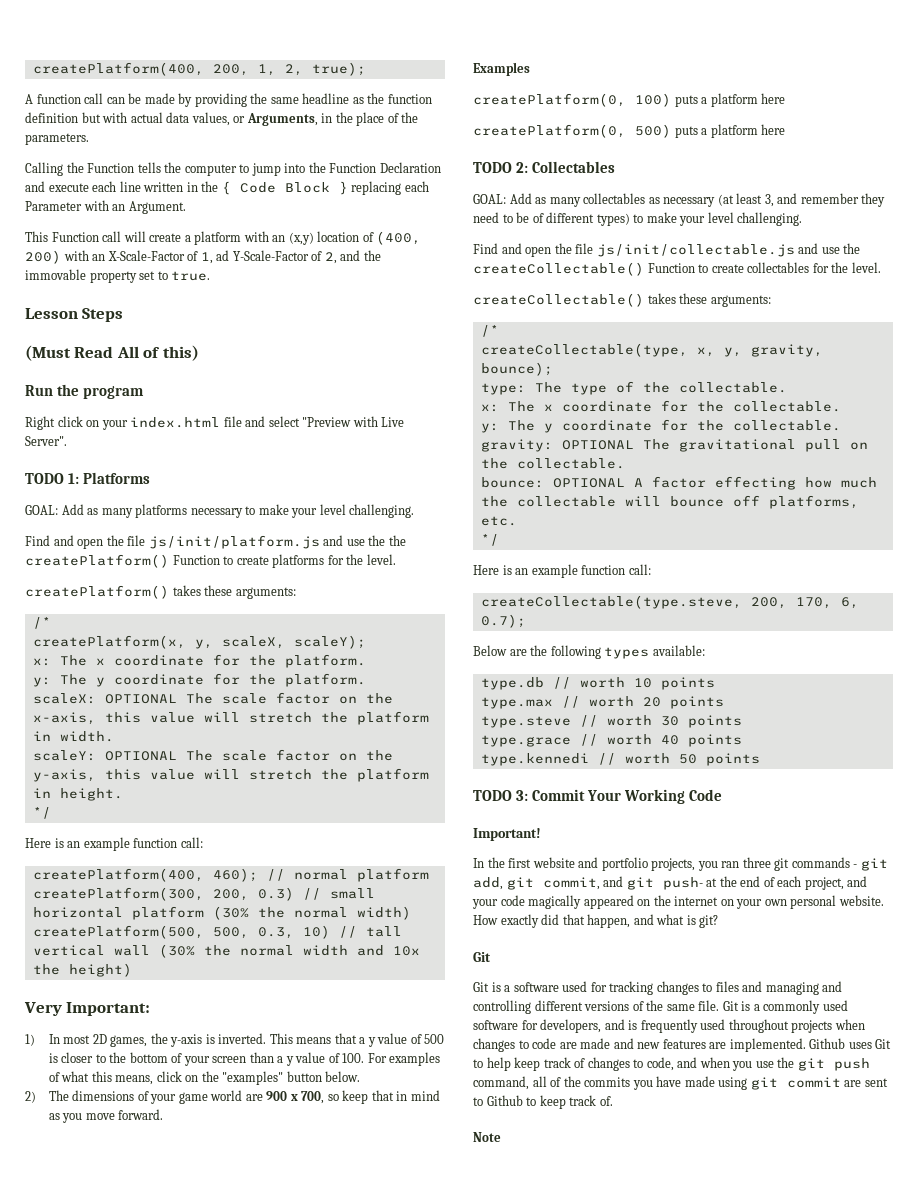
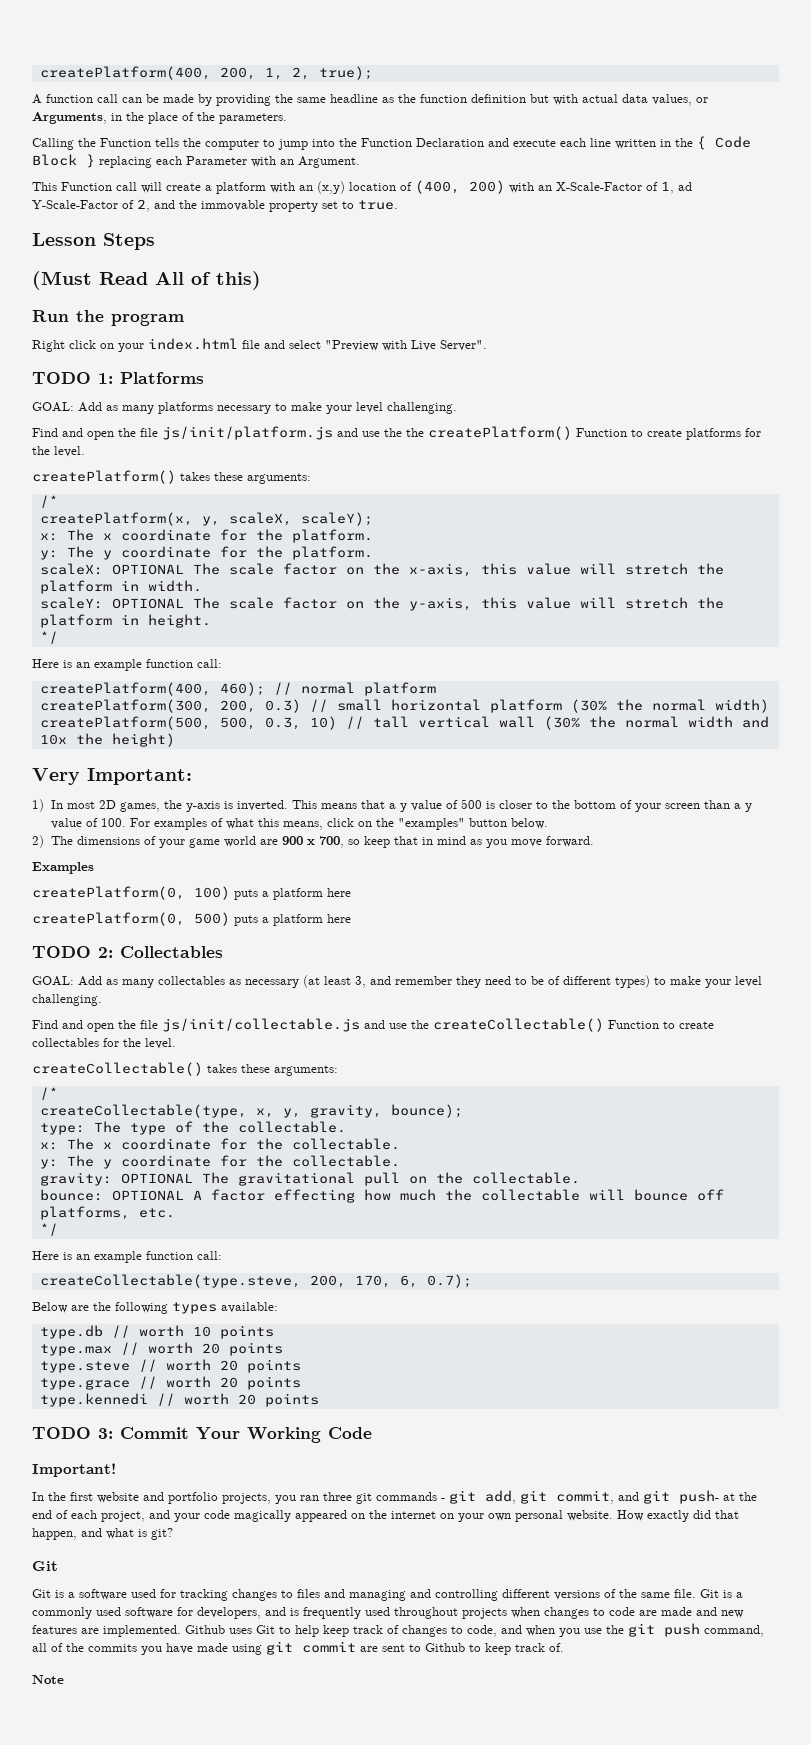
[660,716,679,726] 30 -> [219,1360,238,1371] 20
[660,735,679,745] 40 -> [219,1377,238,1388] 20
[678,754,697,764] 50 -> [237,1394,256,1405] 20

